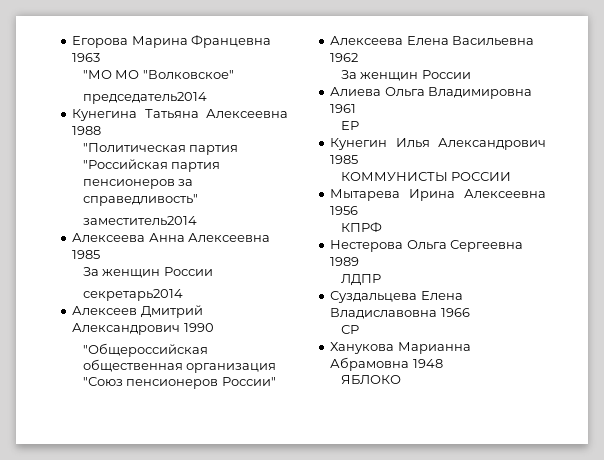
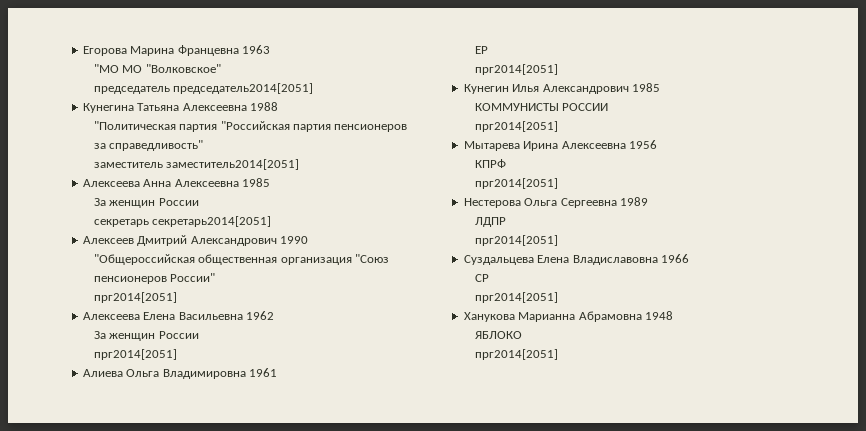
[82,92,207,104] председатель2014 -> [93,83,314,94] председатель председатель2014[2051]
[82,216,197,226] заместитель2014 -> [93,159,300,170] заместитель заместитель2014[2051]
[82,289,183,301] секретарь2014 -> [93,216,272,227] секретарь секретарь2014[2051]
(276, 381) none -> [93,292,177,303] // прг2014[2051]
(471, 74) none -> [93,349,177,360] // прг2014[2051]
(359, 125) none -> [474,64,558,75] // прг2014[2051]
(512, 176) none -> [474,121,558,132] // прг2014[2051]
(382, 227) none -> [474,178,558,189] // прг2014[2051]
(381, 280) none -> [474,235,558,246] // прг2014[2051]
(359, 329) none -> [474,292,558,303] // прг2014[2051]
(401, 379) none -> [474,349,558,360] // прг2014[2051]

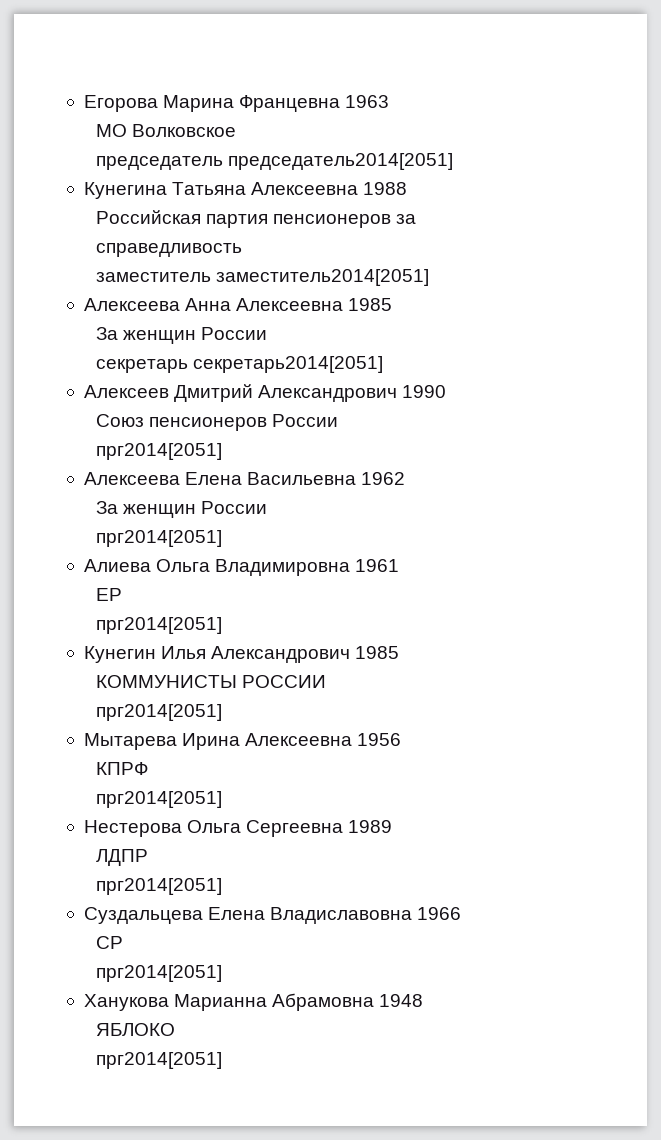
[93,64,221,73] "МО МО "Волковское" -> [95,124,236,137] МО Волковское
[93,121,290,132] "Политическая партия "Российская -> [95,210,201,224] Российская
[109,140,204,151] справедливость" -> [95,243,242,257] справедливость
[93,254,389,265] [93,273,216,284] "Общероссийская общественная организация "Союз пенсионеров России" -> [95,414,338,431] Союз пенсионеров России

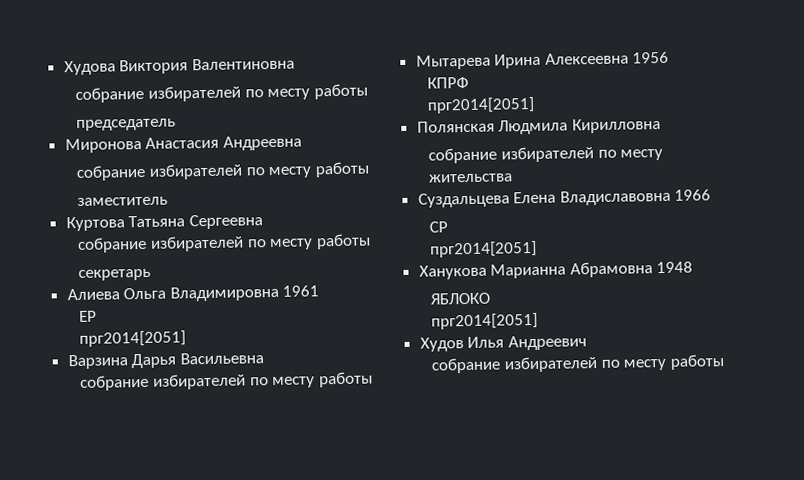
[83,95,390,112] [95,124,236,137] [95,153,453,170] [83,182,408,199] [95,210,417,228] [95,243,242,257] [95,269,429,286] [83,298,393,311] [95,327,267,344] [95,356,383,373] [83,384,447,402] [95,414,338,431] [95,443,222,460] [83,472,406,485] [95,501,267,518] [95,530,222,547] Егорова Марина Францевна 1963 // МО Волковское // председатель председатель2014[2051] // Кунегина Татьяна Алексеевна 1988 // Российская партия пенсионеров за справедливость // заместитель заместитель2014[2051] // Алексеева Анна Алексеевна 1985 // За женщин России // секретарь секретарь2014[2051] // Алексеев Дмитрий Александрович 1990 // Союз пенсионеров России // прг2014[2051] // Алексеева Елена Васильевна 1962 // За женщин России // прг2014[2051] -> [63,57,295,76] [75,83,368,103] [76,118,177,131] [64,135,302,154] [76,161,370,181] [77,196,169,206] [65,214,263,232] [77,233,371,253] [78,268,152,281] Худова Виктория Валентиновна // собрание избирателей по месту работы // председатель // Миронова Анастасия Андреевна // собрание избирателей по месту работы // заместитель // Куртова Татьяна Сергеевна // собрание избирателей по месту работы // секретарь
[83,646,400,663] [95,675,326,688] [95,704,222,721] Кунегин Илья Александрович 1985 // КОММУНИСТЫ РОССИИ // прг2014[2051] -> [67,352,264,370] [80,371,373,391] Варзина Дарья Васильевна // собрание избирателей по месту работы
[83,820,393,837] [95,849,148,866] [95,878,222,895] Нестерова Ольга Сергеевна 1989 // ЛДПР // прг2014[2051] -> [416,118,661,135] [428,146,664,164] [428,173,514,183] Полянская Людмила Кирилловна // собрание избирателей по месту жительства
(222, 1060) none -> [419,335,587,352] [431,354,725,374] // Худов Илья Андреевич // собрание избирателей по месту работы

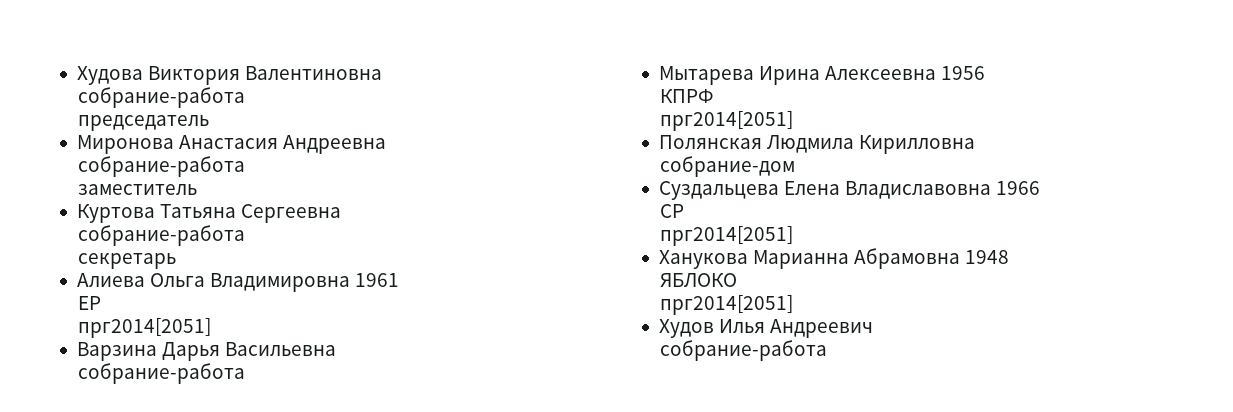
[75,83,368,103] собрание избирателей по месту работы -> [78,87,246,108] собрание-работа
[76,161,370,181] собрание избирателей по месту работы -> [78,156,246,177] собрание-работа
[77,233,371,253] собрание избирателей по месту работы -> [78,225,246,246] собрание-работа
[80,371,373,391] собрание избирателей по месту работы -> [78,363,246,384] собрание-работа
[428,146,664,164] [428,173,514,183] собрание избирателей по месту жительства -> [660,156,796,177] собрание-дом
[431,354,725,374] собрание избирателей по месту работы -> [660,340,828,361] собрание-работа

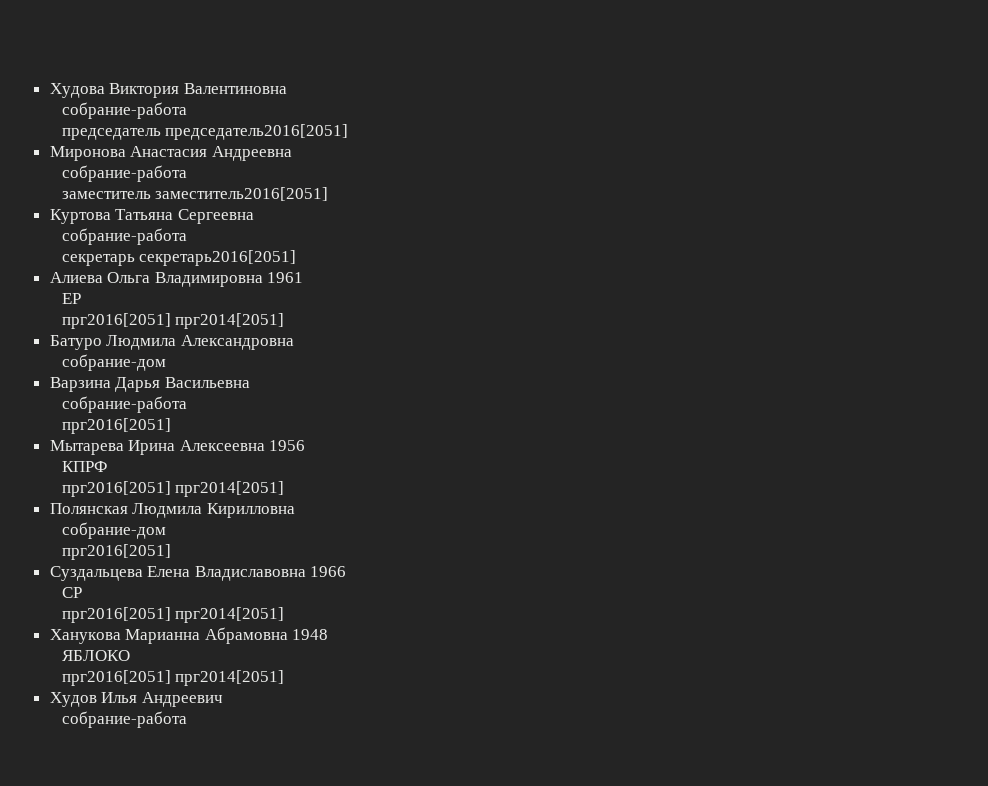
(210, 123) none -> [165,124,349,140] председатель2016[2051]
(198, 189) none -> [155,187,329,201] заместитель2016[2051]
(177, 261) none -> [139,250,297,266] секретарь2016[2051]
[78,318,212,338] прг2014[2051] -> [61,313,285,329] [49,335,294,350] [61,354,166,371] прг2016[2051] прг2014[2051] // Батуро Людмила Александровна // собрание-дом
(246, 373) none -> [61,418,171,434] // прг2016[2051]
(715, 96) none -> [61,481,171,497] прг2016[2051]
(796, 166) none -> [61,544,171,560] // прг2016[2051]
(685, 211) none -> [61,607,171,623] прг2016[2051]
(738, 280) none -> [61,670,171,686] прг2016[2051]

